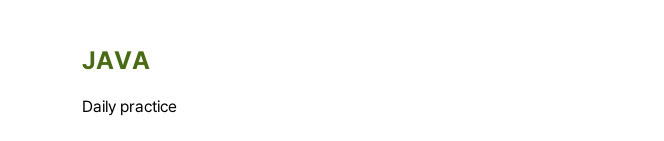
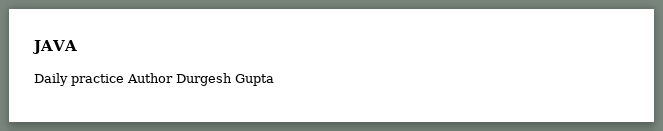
(178, 108) none -> [127,73,274,86] Author Durgesh Gupta

